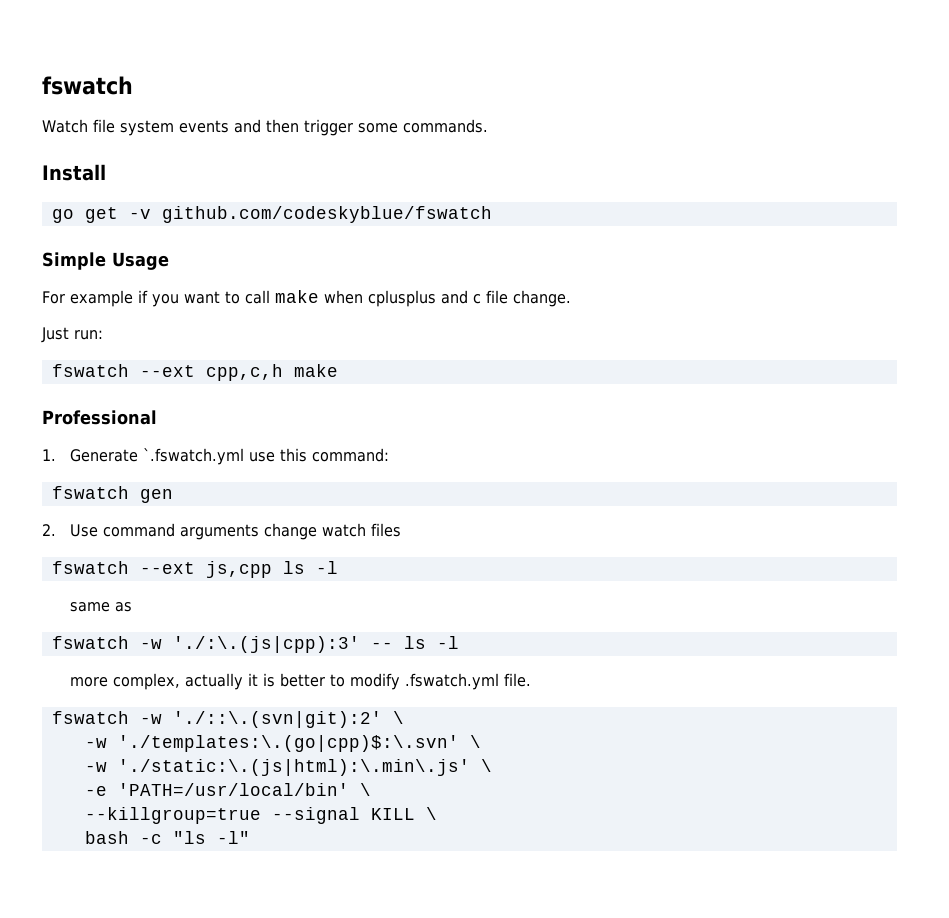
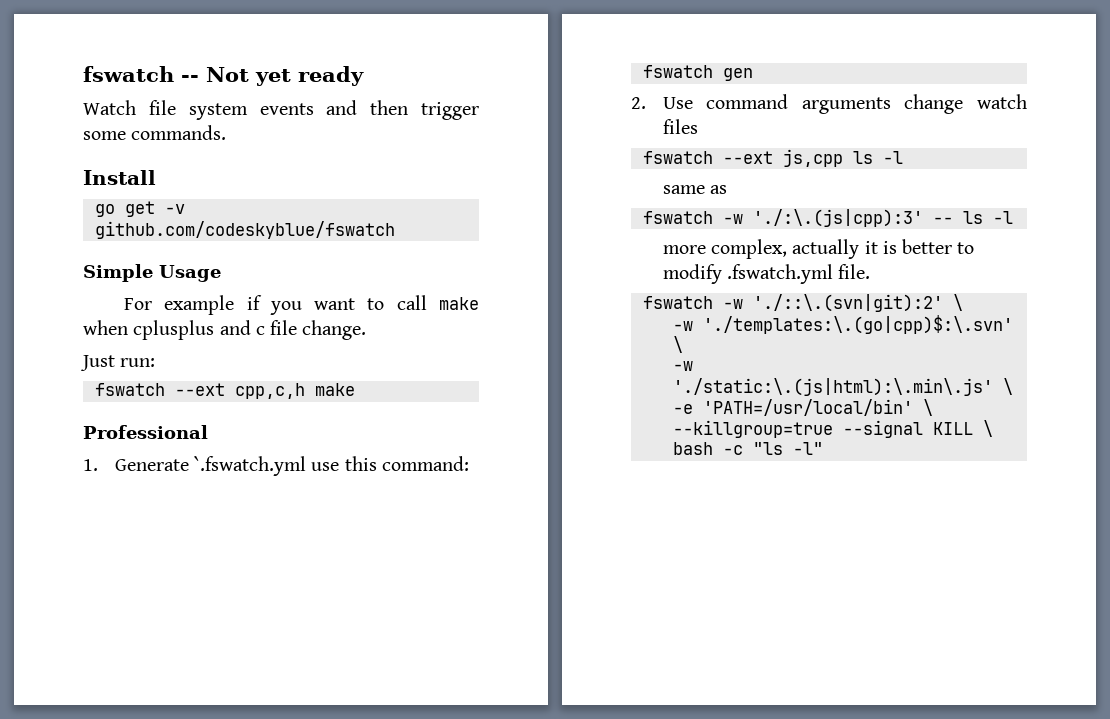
[42,76,133,95] fswatch -> [83,66,364,86] fswatch -- Not yet ready

